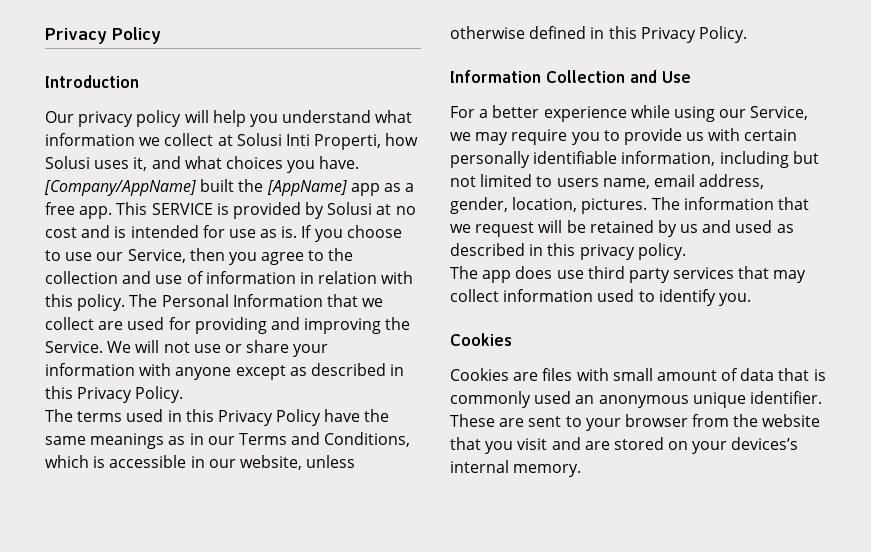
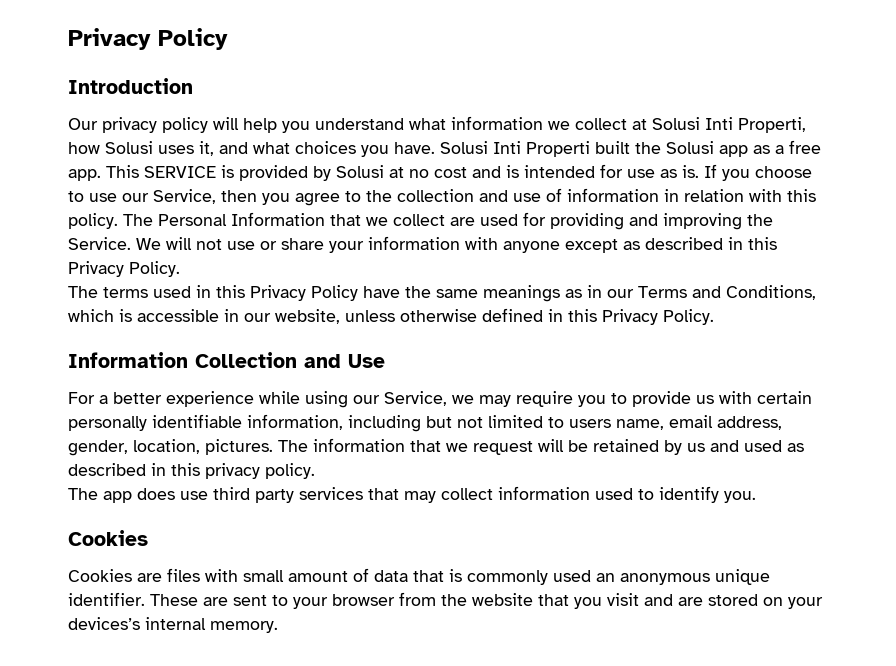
[44,180,196,196] [Company/AppName] -> [440,141,590,157] Solusi Inti Properti
[266,180,347,196] [AppName] -> [666,141,714,154] Solusi

